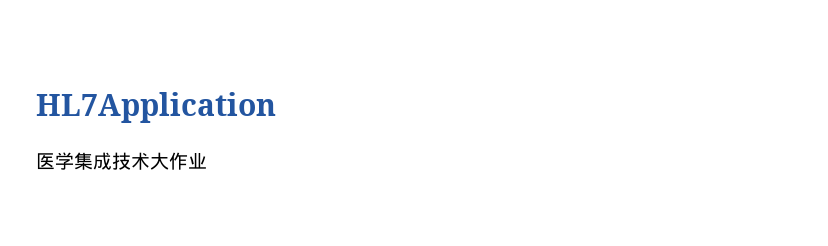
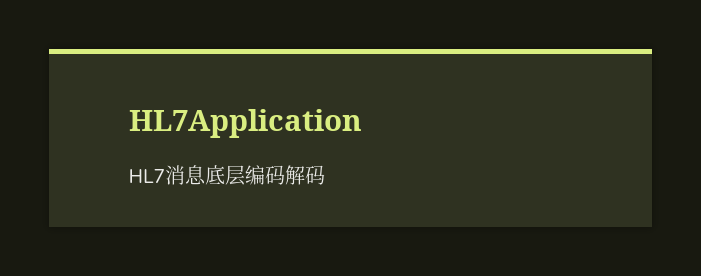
[36,152,207,170] 医学集成技术大作业 -> [129,165,325,186] HL7消息底层编码解码

